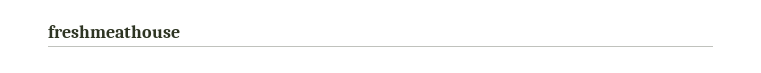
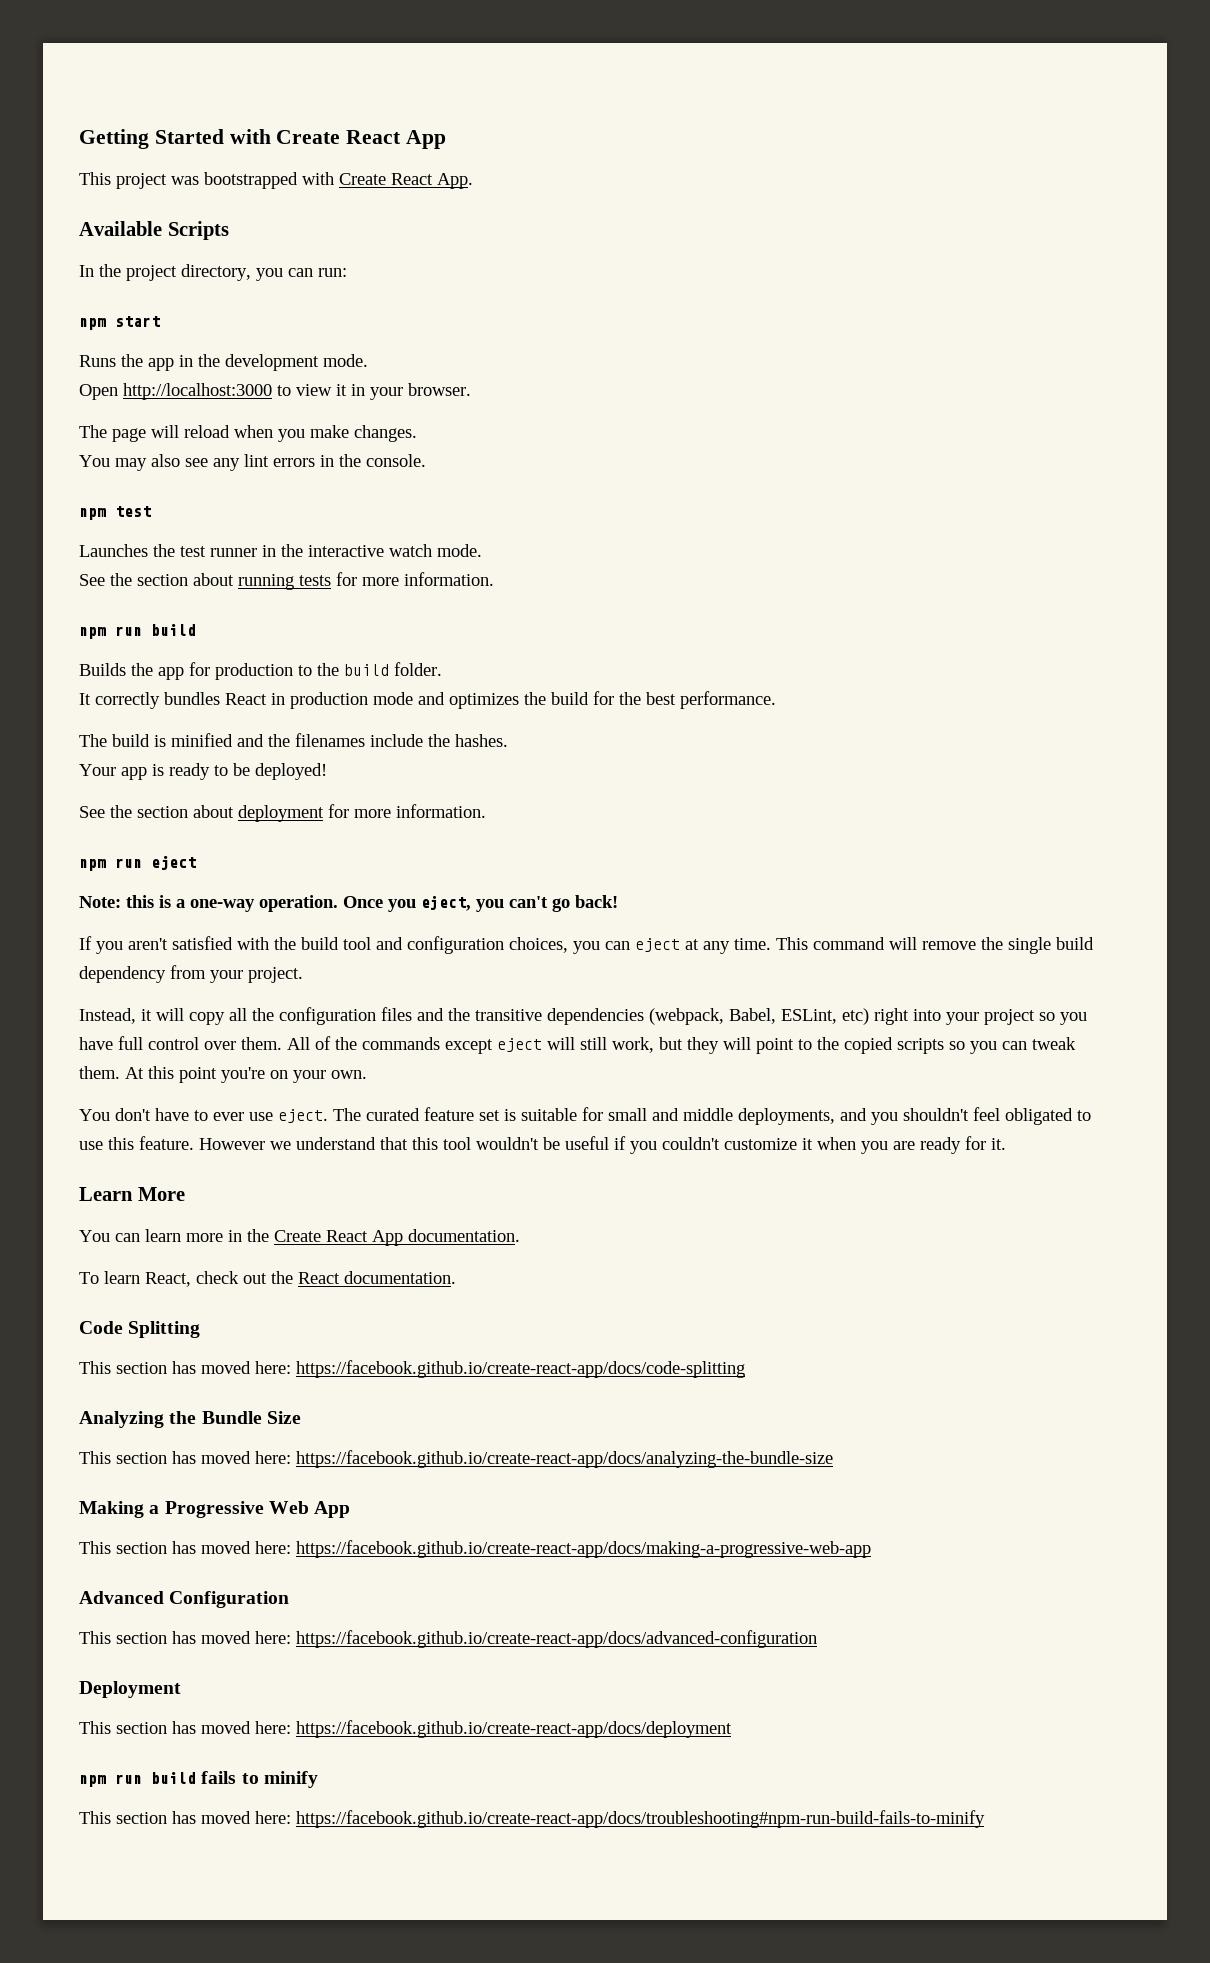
[48,25,180,38] freshmeathouse -> [79,129,447,149] [79,172,473,189] [79,221,229,240] [79,264,347,281] [79,316,160,330] [79,354,368,371] [79,383,471,400] [79,425,417,442] [79,454,426,471] [79,506,151,520] [79,544,482,557] [79,572,494,590] [79,624,196,639] [79,662,442,680] [79,691,776,709] [79,733,508,747] [79,763,327,780] [79,804,486,822] [79,855,196,871] [79,895,618,912] [79,936,1094,954] [79,965,303,983] [79,1007,1087,1025] [79,1036,1076,1054] [79,1066,367,1083] [79,1107,1091,1125] [79,1136,1006,1154] [79,1187,185,1201] [79,1229,520,1246] [79,1271,456,1287] [79,1321,201,1338] [79,1360,745,1378] [79,1411,301,1428] [79,1450,833,1468] [79,1501,351,1518] [79,1540,871,1558] [79,1591,290,1608] [79,1630,817,1648] [79,1681,181,1698] [79,1720,732,1738] [79,1771,318,1788] [79,1810,985,1828] Getting Started with Create React App // This project was bootstrapped with Create React App. // Available Scripts // In the project directory, you can run: // npm start // Runs the app in the development mode. // Open http://localhost:3000 to view it in your browser. // The page will reload when you make changes. // You may also see any lint errors in the console. // npm test // Launches the test runner in the interactive watch mode. // See the section about running tests for more information. // npm run build // Builds the app for production to the build folder. // It correctly bundles React in production mode and optimizes the build for the best performance. // The build is minified and the filenames include the hashes. // Your app is ready to be deployed! // See the section about deployment for more information. // npm run eject // Note: this is a one-way operation. Once you eject, you can't go back! // If you aren't satisfied with the build tool and configuration choices, you can eject at any time. This command will remove the single build dependency from your project. // Instead, it will copy all the configuration files and the transitive dependencies (webpack, Babel, ESLint, etc) right into your project so you have full control over them. All of the commands except eject will still work, but they will point to the copied scripts so you can tweak them. At this point you're on your own. // You don't have to ever use eject. The curated feature set is suitable for small and middle deployments, and you shouldn't feel obligated to use this feature. However we understand that this tool wouldn't be useful if you couldn't customize it when you are ready for it. // Learn More // You can learn more in the Create React App documentation. // To learn React, check out the React documentation. // Code Splitting // This section has moved here: https://facebook.github.io/create-react-app/docs/code-splitting // Analyzing the Bundle Size // This section has moved here: https://facebook.github.io/create-react-app/docs/analyzing-the-bundle-size // Making a Progressive Web App // This section has moved here: https://facebook.github.io/create-react-app/docs/making-a-progressive-web-app // Advanced Configuration // This section has moved here: https://facebook.github.io/create-react-app/docs/advanced-configuration // Deployment // This section has moved here: https://facebook.github.io/create-react-app/docs/deployment // npm run build fails to minify // This section has moved here: https://facebook.github.io/create-react-app/docs/troubleshooting#npm-run-build-fails-to-minify

